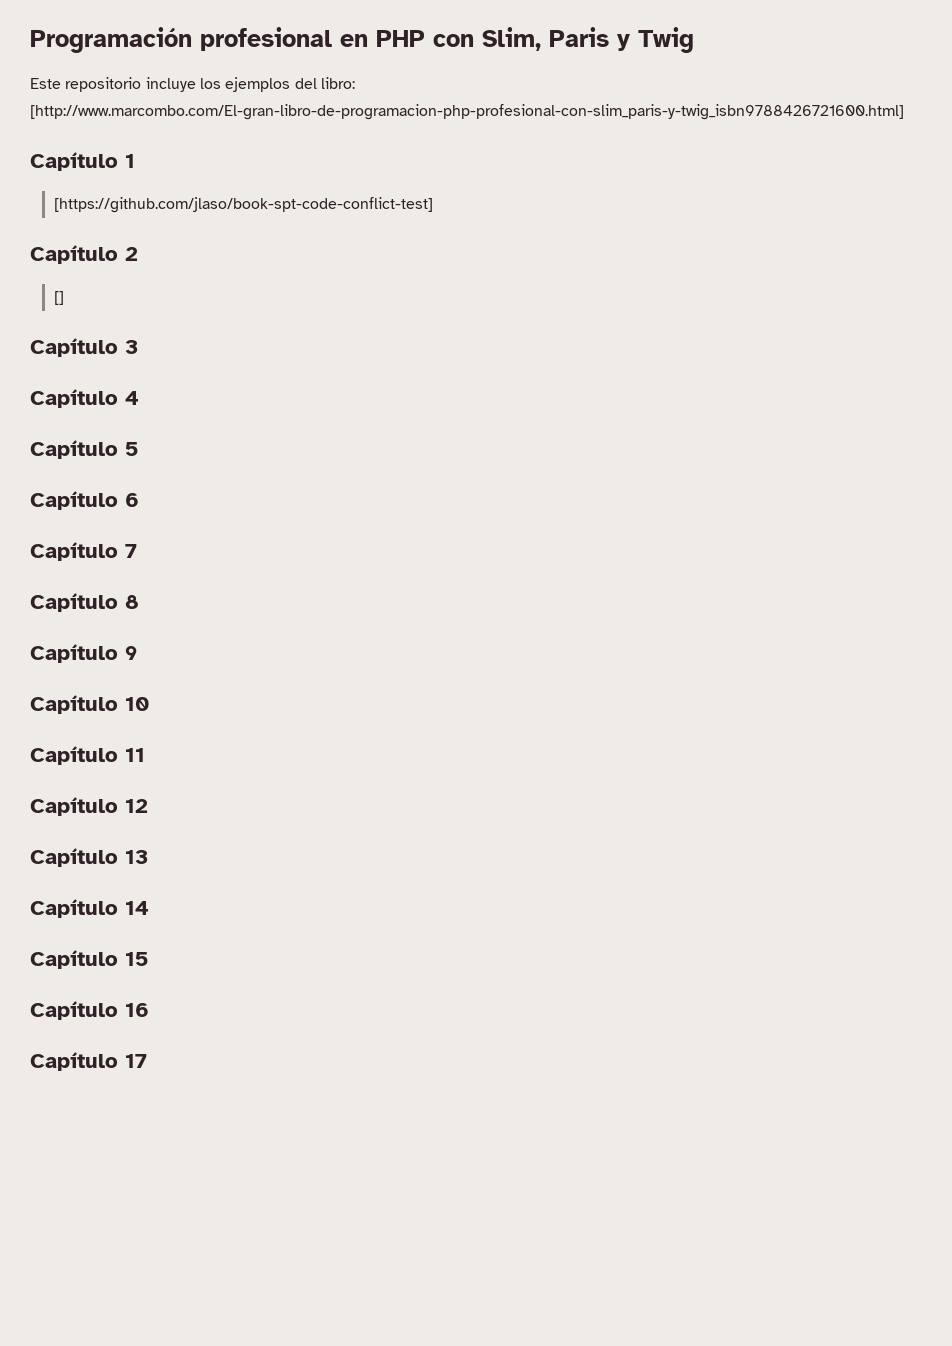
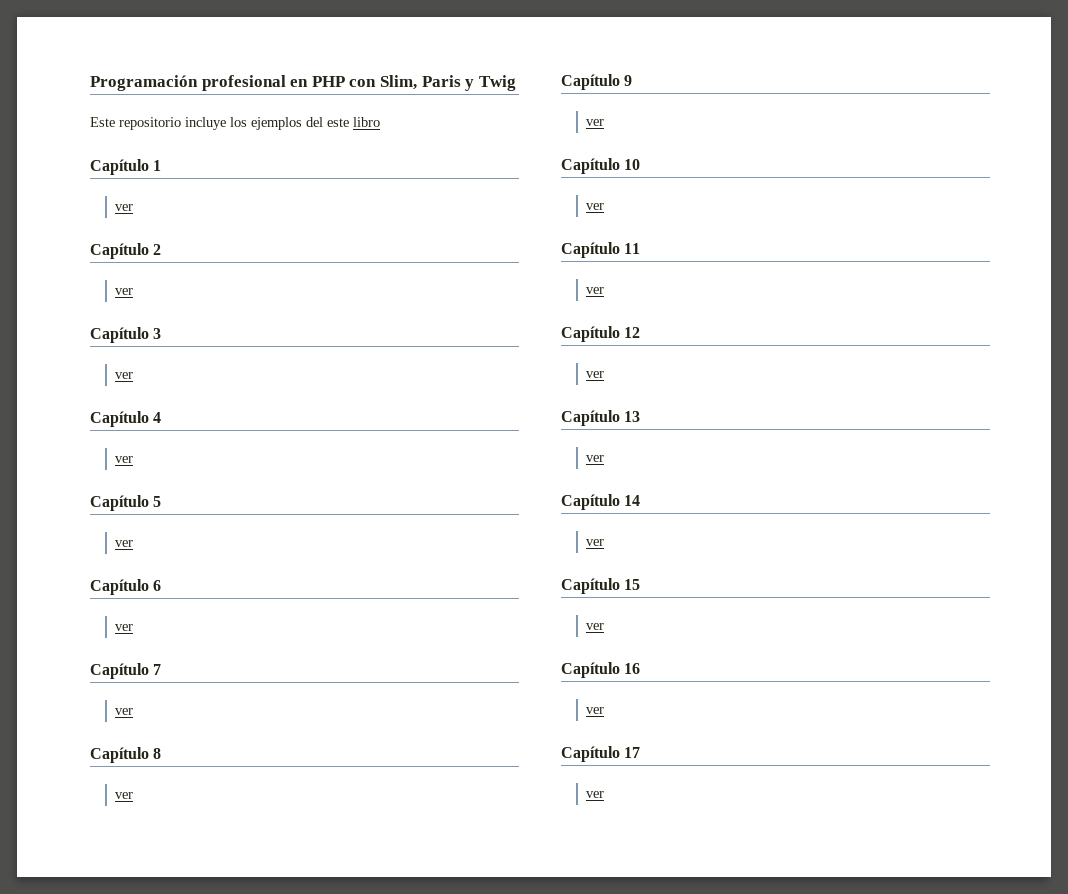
[320,77,355,89] [30,104,904,120] libro: [http://www.marcombo.com/El-gran-libro-de-programacion-php-profesional-con-slim_paris-y-twig_isbn9788426721600.html] -> [327,117,380,127] este libro
[53,197,433,213] [https://github.com/jlaso/book-spt-code-conflict-test] -> [115,204,134,211] ver
[53,291,64,305] [] -> [115,288,134,295] ver
(138, 347) none -> [115,372,134,379] // ver
(139, 398) none -> [115,456,134,463] // ver
(138, 449) none -> [115,540,134,547] // ver
(139, 500) none -> [115,624,134,631] // ver
(137, 551) none -> [115,708,134,715] // ver
(139, 602) none -> [115,792,134,799] // ver
(137, 653) none -> [586,119,605,126] // ver
(149, 704) none -> [586,203,605,210] // ver
(145, 755) none -> [586,287,605,294] // ver
(148, 806) none -> [586,371,605,378] // ver
(148, 857) none -> [586,455,605,462] // ver
(149, 908) none -> [586,539,605,546] // ver
(148, 959) none -> [586,623,605,630] // ver
(149, 1010) none -> [586,707,605,714] // ver
(147, 1061) none -> [586,791,605,798] // ver

